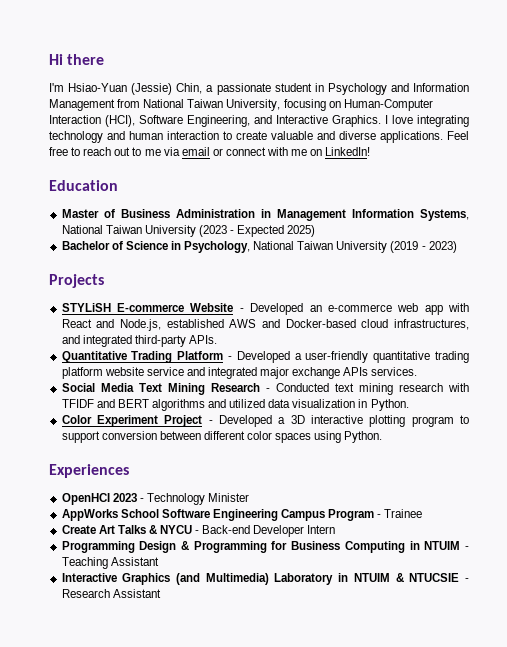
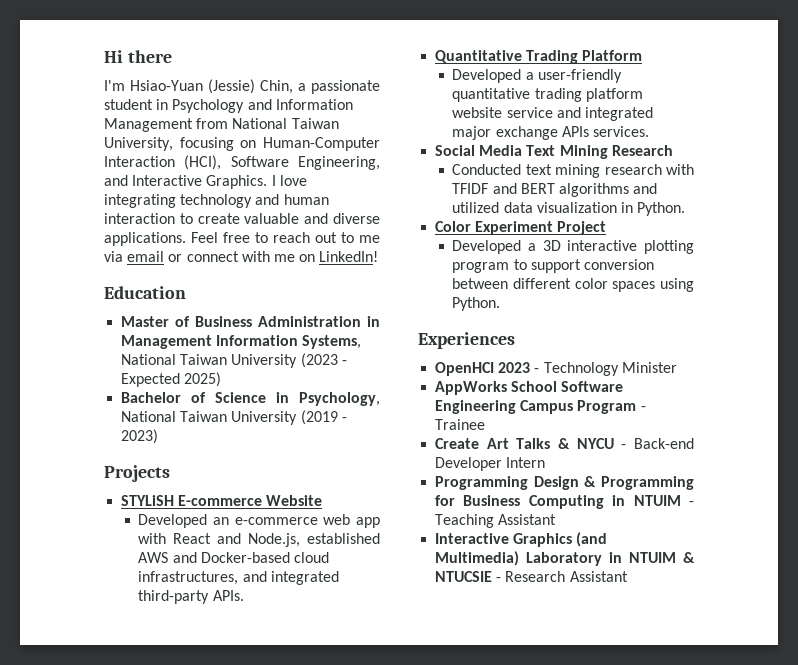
[239,308,244,312] - -> (323, 500) //
[228,356,233,360] - -> (643, 55) //
[265,388,270,392] - -> (673, 150) //
[208,420,213,424] - -> (607, 228) //

